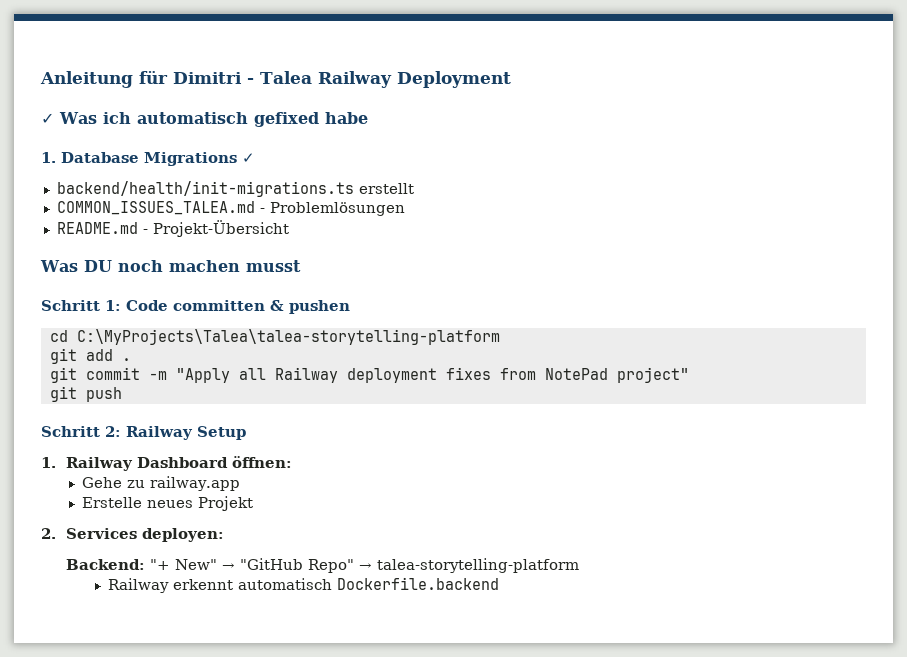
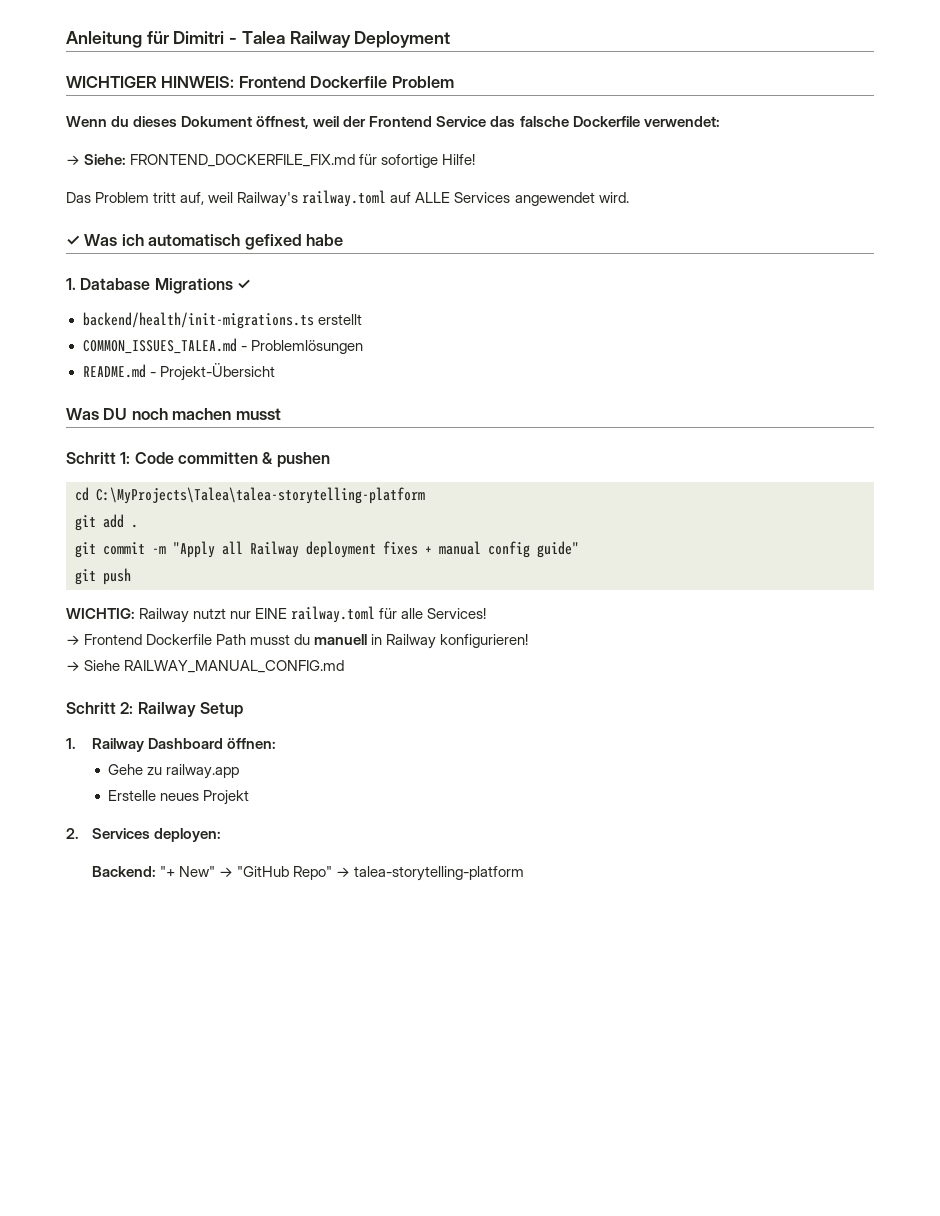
(511, 79) none -> [66,76,454,88] [66,116,720,129] [66,154,476,168] [66,190,629,207] // WICHTIGER HINWEIS: Frontend Dockerfile Problem // Wenn du dieses Dokument öffnest, weil der Frontend Service das falsche Dockerfile verwendet: // → Siehe: FRONTEND_DOCKERFILE_FIX.md für sofortige Hilfe! // Das Problem tritt auf, weil Railway's railway.toml auf ALLE Services angewendet wird.
[499,367,689,383] [49,386,122,402] from NotePad project" // git push -> [425,541,579,558] [75,568,131,585] [66,606,487,623] [66,634,529,649] [66,660,345,673] + manual config guide" // git push // WICHTIG: Railway nutzt nur EINE railway.toml für alle Services! // → Frontend Dockerfile Path musst du manuell in Railway konfigurieren! // → Siehe RAILWAY_MANUAL_CONFIG.md
[107,577,499,593] // Railway erkennt automatisch Dockerfile.backend -> (524, 873) none

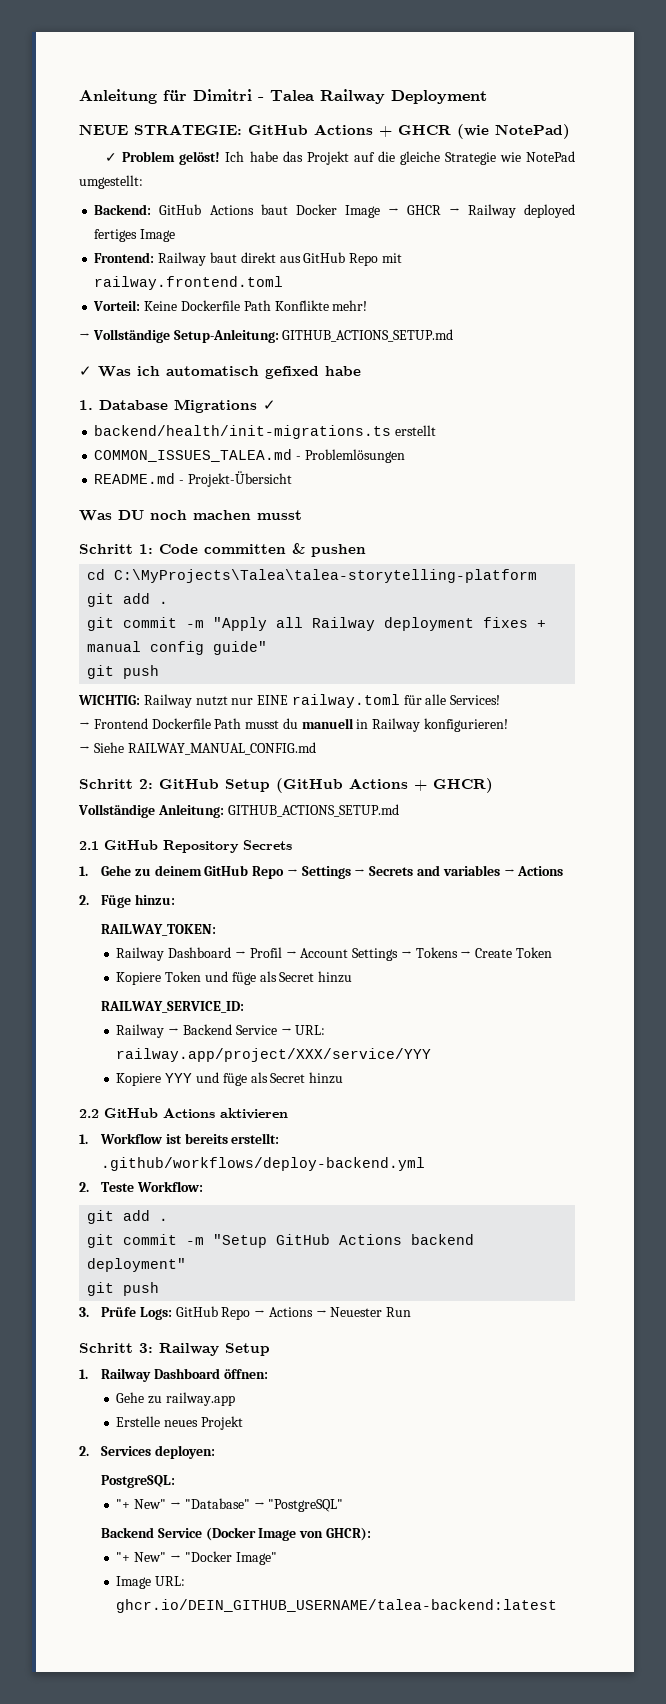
[66,76,454,88] [66,116,720,129] [66,154,476,168] [66,190,629,207] WICHTIGER HINWEIS: Frontend Dockerfile Problem // Wenn du dieses Dokument öffnest, weil der Frontend Service das falsche Dockerfile verwendet: // → Siehe: FRONTEND_DOCKERFILE_FIX.md für sofortige Hilfe! // Das Problem tritt auf, weil Railway's railway.toml auf ALLE Services angewendet wird. -> [79,124,570,139] [105,151,575,165] [79,175,143,189] [94,204,575,218] [94,229,176,242] [94,252,402,266] [94,276,284,290] [93,300,368,311] [79,329,454,343] NEUE STRATEGIE: GitHub Actions + GHCR (wie NotePad) // ✓ Problem gelöst! Ich habe das Projekt auf die gleiche Strategie wie NotePad umgestellt: // Backend: GitHub Actions baut Docker Image → GHCR → Railway deployed fertiges Image // Frontend: Railway baut direkt aus GitHub Repo mit railway.frontend.toml // Vorteil: Keine Dockerfile Path Konflikte mehr! // → Vollständige Setup-Anleitung: GITHUB_ACTIONS_SETUP.md
(134, 708) none -> [159,778,493,793] [78,804,399,818] [79,840,292,853] [79,865,564,879] [79,894,175,908] [100,924,216,936] [116,947,552,961] [116,971,353,985] [100,1001,244,1013] [116,1024,326,1038] [116,1048,432,1062] [116,1072,344,1086] [79,1108,288,1119] [79,1133,280,1144] [100,1157,425,1171] [79,1181,203,1192] [87,1210,169,1224] [87,1234,475,1248] [87,1258,187,1272] [87,1282,160,1296] [79,1306,412,1320] [79,1343,153,1353] GitHub Setup (GitHub Actions + GHCR) // Vollständige Anleitung: GITHUB_ACTIONS_SETUP.md // 2.1 GitHub Repository Secrets // 1. Gehe zu deinem GitHub Repo → Settings → Secrets and variables → Actions // 2. Füge hinzu: // RAILWAY_TOKEN: // Railway Dashboard → Profil → Account Settings → Tokens → Create Token // Kopiere Token und füge als Secret hinzu // RAILWAY_SERVICE_ID: // Railway → Backend Service → URL: railway.app/project/XXX/service/YYY // Kopiere YYY und füge als Secret hinzu // 2.2 GitHub Actions aktivieren // 1. Workflow ist bereits erstellt: .github/workflows/deploy-backend.yml // 2. Teste Workflow: // git add . // git commit -m "Setup GitHub Actions backend deployment" // git push // 3. Prüfe Logs: GitHub Repo → Actions → Neuester Run // Schritt 3:
[91,866,524,881] Backend: "+ New" → "GitHub Repo" → talea-storytelling-platform -> [100,1475,175,1488] [116,1498,344,1512] [100,1527,371,1541] [116,1551,277,1565] [116,1576,186,1589] [116,1599,558,1613] PostgreSQL: // "+ New" → "Database" → "PostgreSQL" // Backend Service (Docker Image von GHCR): // "+ New" → "Docker Image" // Image URL: ghcr.io/DEIN_GITHUB_USERNAME/talea-backend:latest

